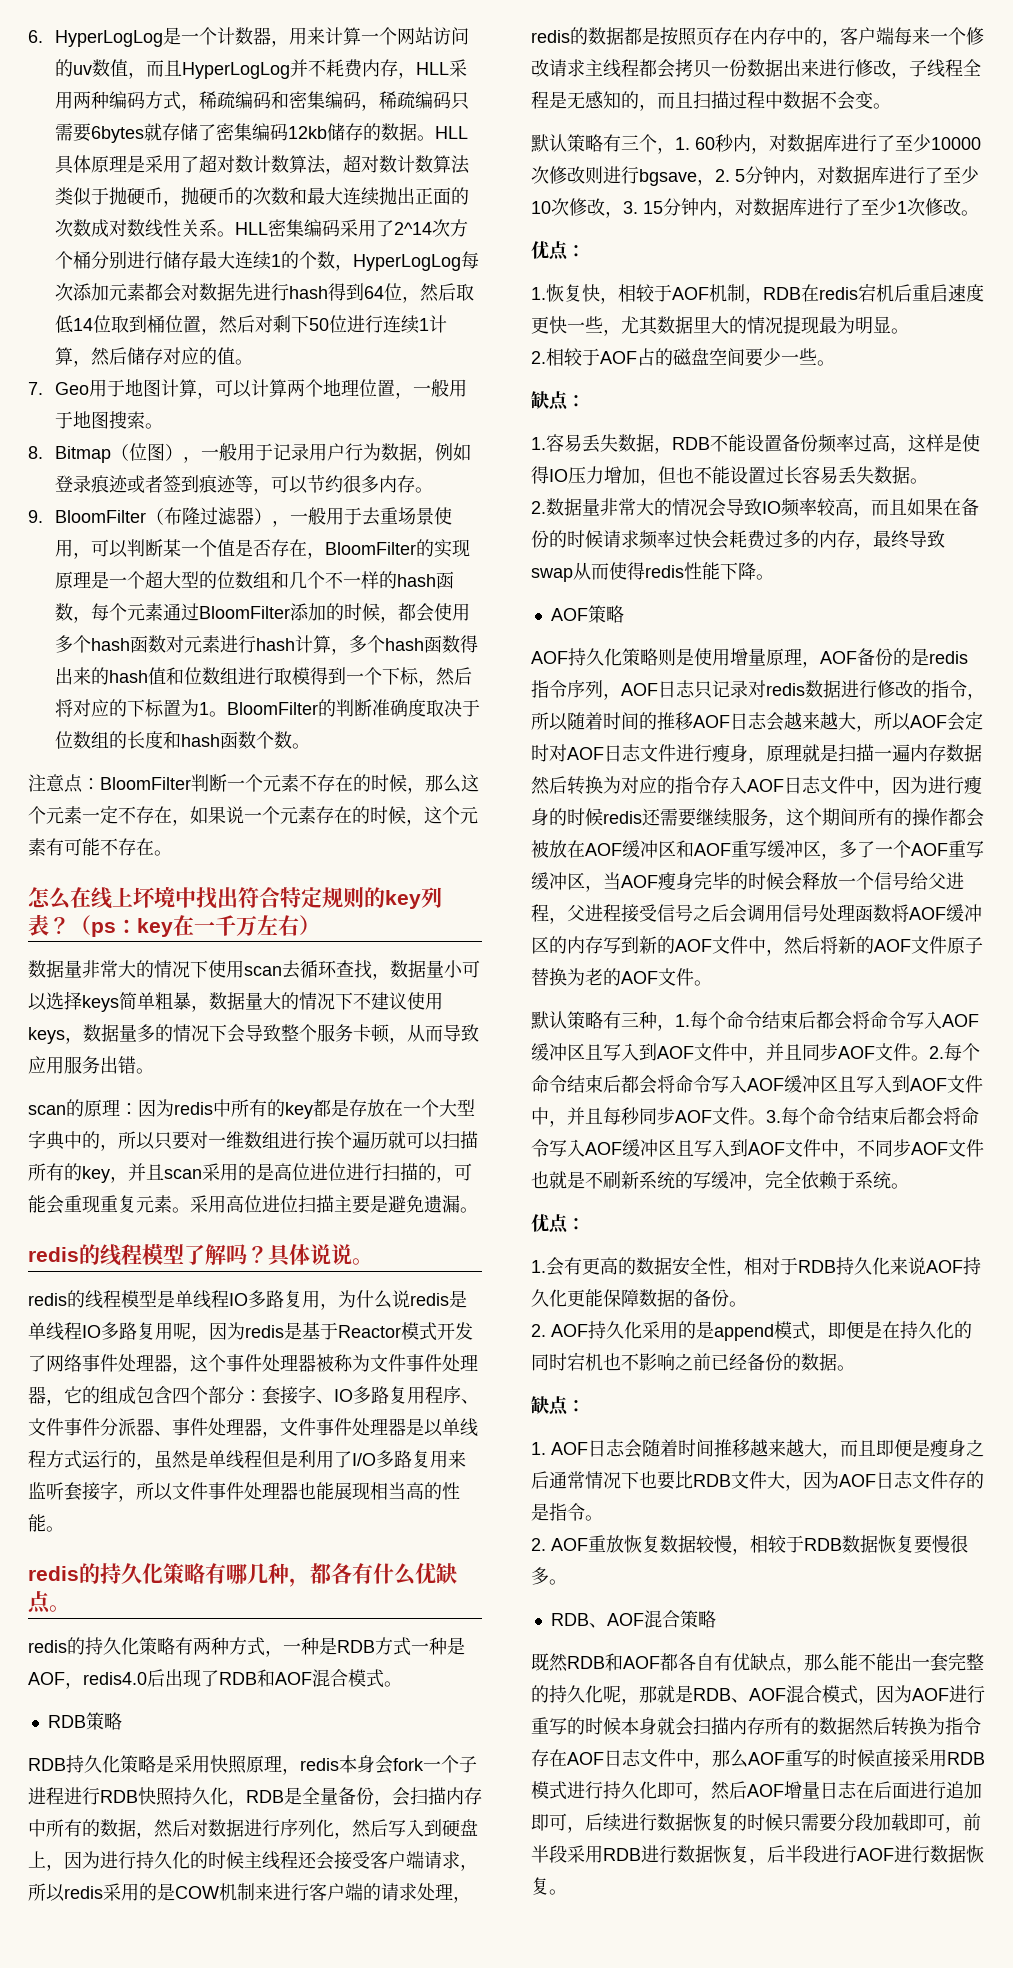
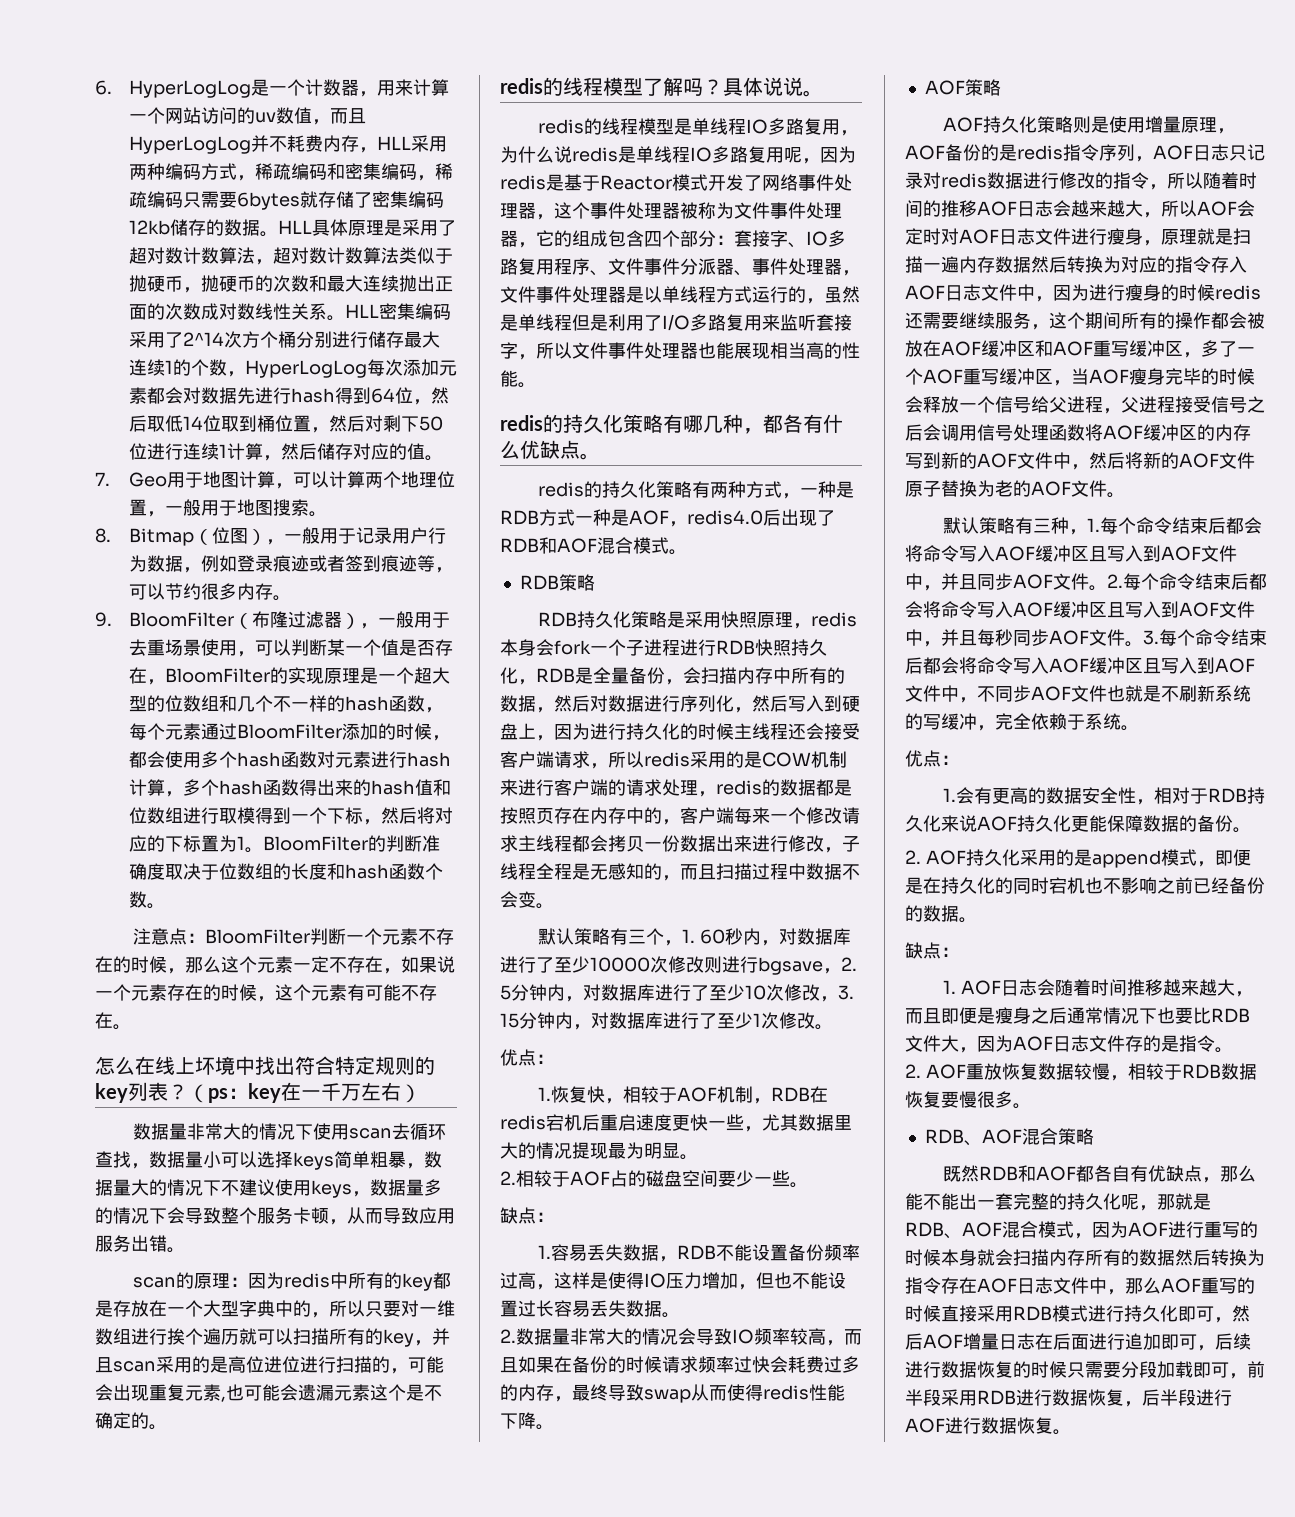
[64,1195,82,1212] 重 -> [113,1384,131,1401] 出
[172,1195,460,1214] 。采用高位进位扫描主要是避免遗漏 -> [221,1384,442,1402] [95,1412,149,1429] ,也可能会遗漏元素这个是不确定的

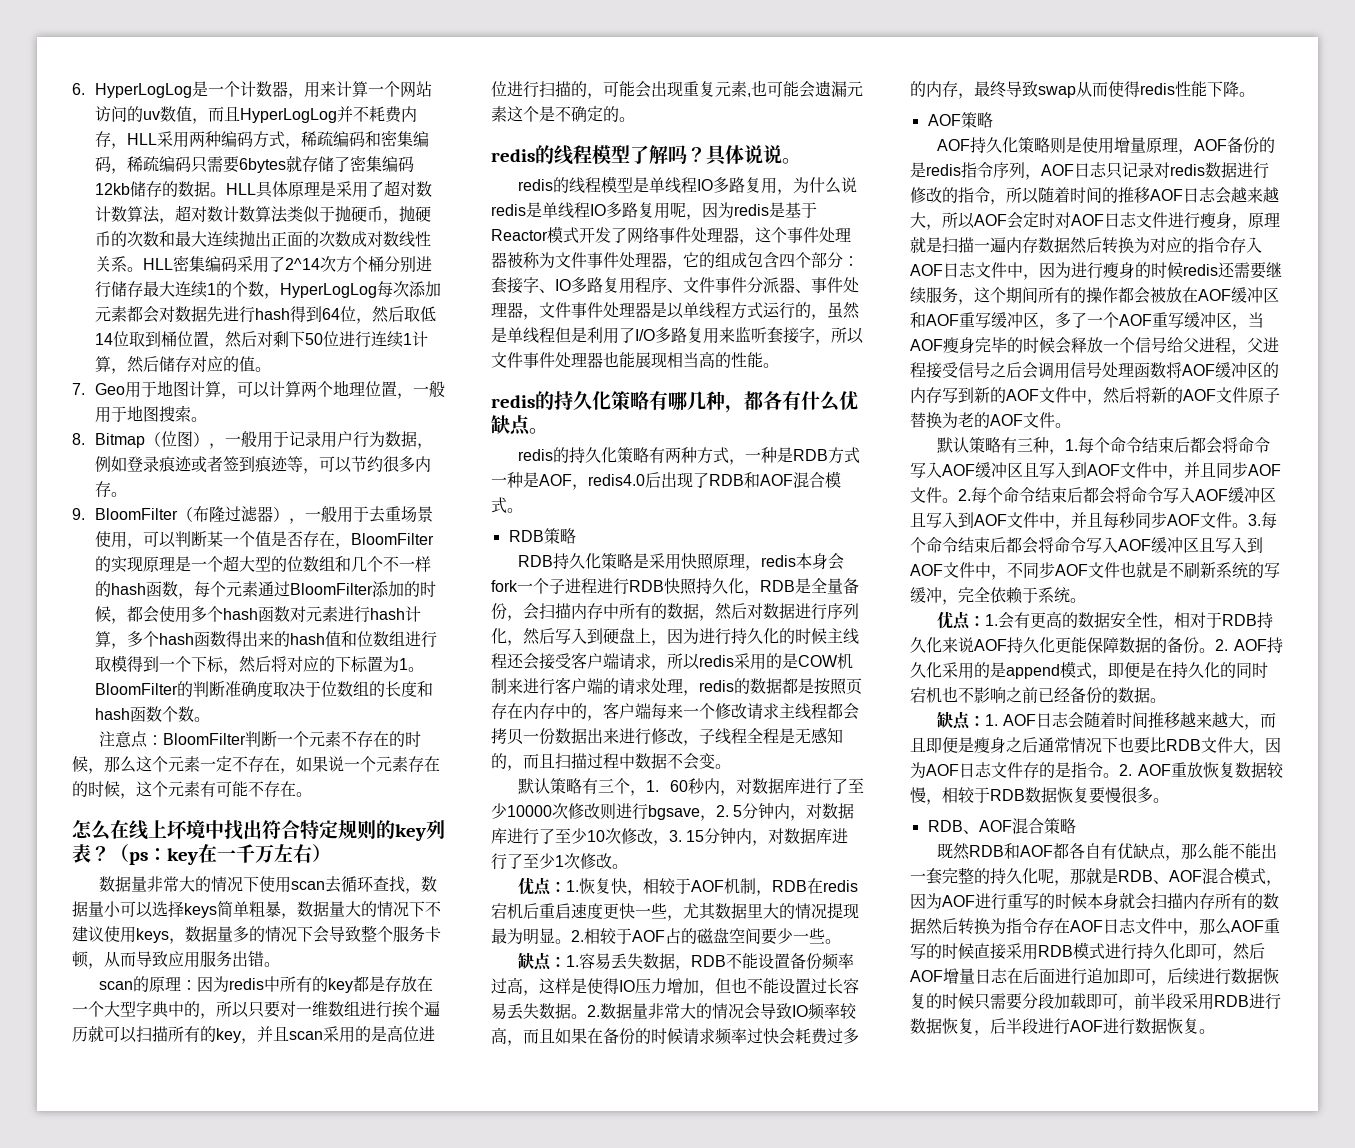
(554, 1059) // -> (567, 886) none
(698, 1157) // -> (571, 941) none
(554, 1217) // -> (567, 961) none
(680, 1315) // -> (587, 1016) none
(959, 760) // -> (986, 620) none
(1251, 830) // -> (1215, 650) none
(959, 952) // -> (986, 720) none
(1233, 1050) // -> (1119, 775) none

